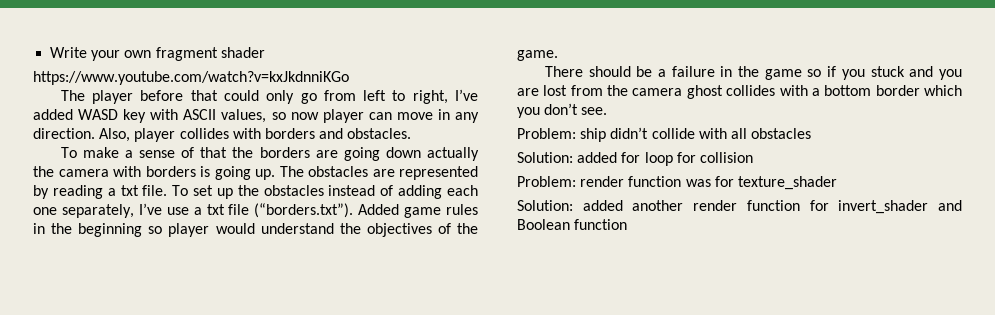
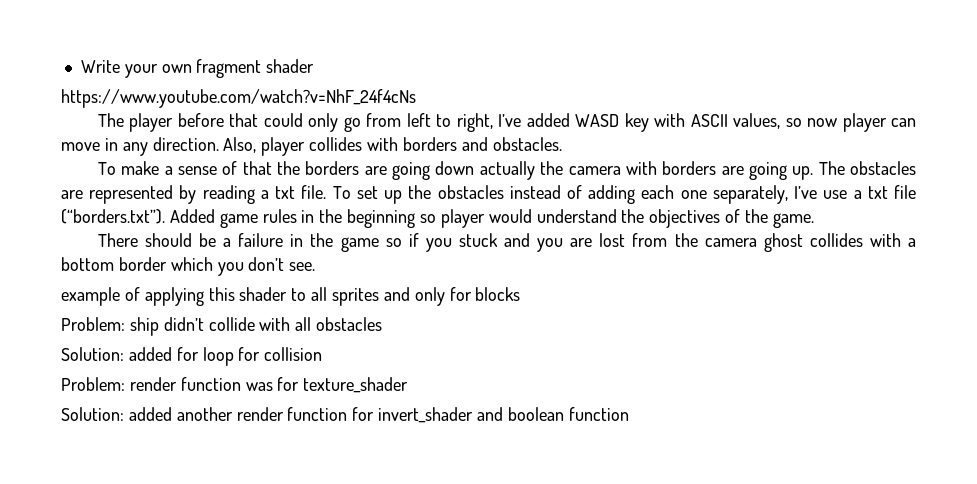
[33,71,349,85] https://www.youtube.com/watch?v=kxJkdnniKGo -> [61,89,416,108] https://www.youtube.com/watch?v=NhF_24f4cNs
[200,166,210,177] is -> [721,166,744,175] are
(608, 111) none -> [61,287,521,306] // example of applying this shader to all sprites and only for blocks
[517,219,570,230] Boolean -> [507,407,564,421] boolean

